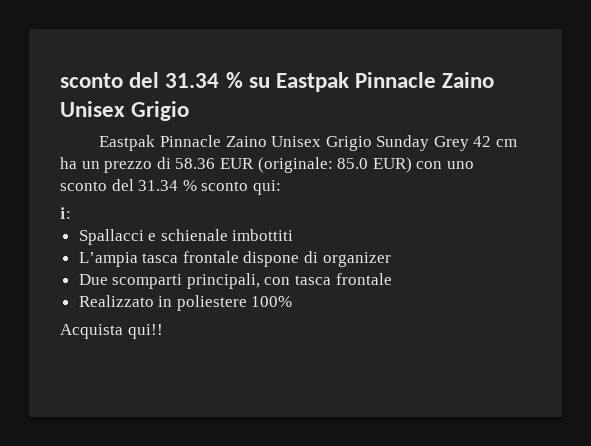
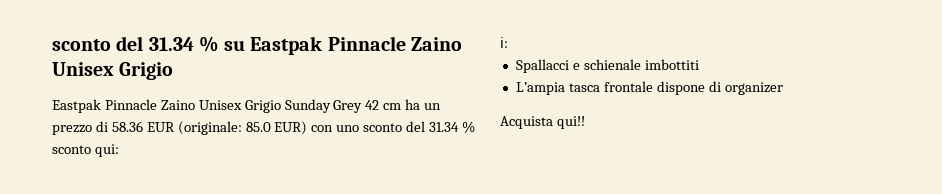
[78,273,392,289] [78,295,293,311] // Due scomparti principali, con tasca frontale // Realizzato in poliestere 100% -> (783, 88) none

